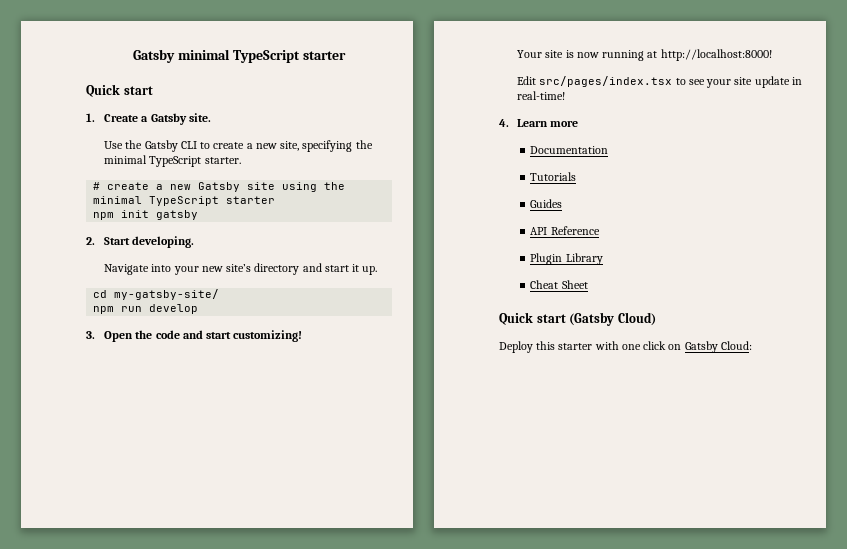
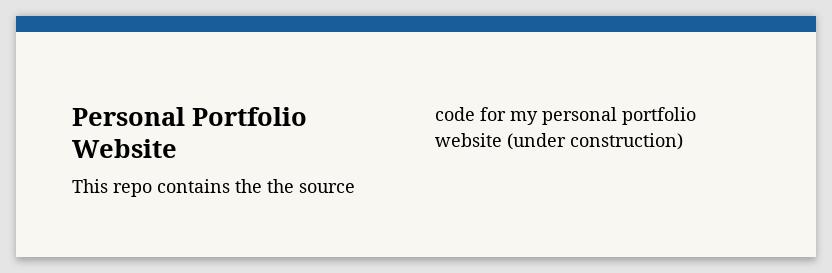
[133,49,346,63] [86,84,153,97] [86,113,211,125] [104,140,373,152] [104,155,241,167] [93,182,346,192] [93,196,276,206] [93,210,199,220] [86,236,195,248] [104,263,378,275] [93,289,220,300] [93,304,199,314] [86,330,303,342] [517,49,772,61] [517,76,802,88] [517,91,566,100] [499,119,579,127] [530,146,609,154] [530,172,577,181] [530,199,563,208] [530,226,600,235] [530,253,603,265] [530,280,588,289] [499,312,656,326] [499,341,752,353] Gatsby minimal TypeScript starter // Quick start // 1. Create a Gatsby site. // Use the Gatsby CLI to create a new site, specifying the minimal TypeScript starter. // # create a new Gatsby site using the minimal TypeScript starter // npm init gatsby // 2. Start developing. // Navigate into your new site’s directory and start it up. // cd my-gatsby-site/ // npm run develop // 3. Open the code and start customizing! // Your site is now running at http://localhost:8000! // Edit src/pages/index.tsx to see your site update in real-time! // 4. Learn more // Documentation // Tutorials // Guides // API Reference // Plugin Library // Cheat Sheet // Quick start (Gatsby Cloud) // Deploy this starter with one click on Gatsby Cloud: -> [72,107,307,126] [72,139,177,158] [72,179,355,197] [435,107,696,125] [435,133,683,150] Personal Portfolio Website // This repo contains the the source code for my personal portfolio website (under construction)

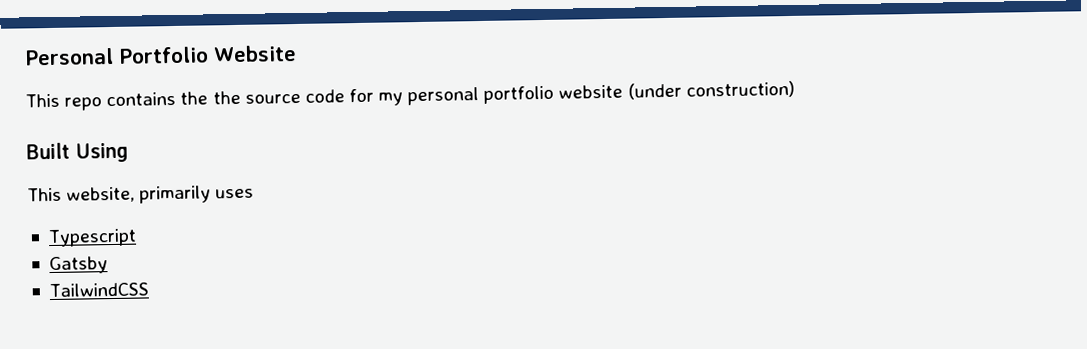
(683, 141) none -> [26,142,129,163] [27,185,255,204] [47,228,137,248] [48,256,108,275] [48,282,149,298] // Built Using // This website, primarily uses // Typescript // Gatsby // TailwindCSS

